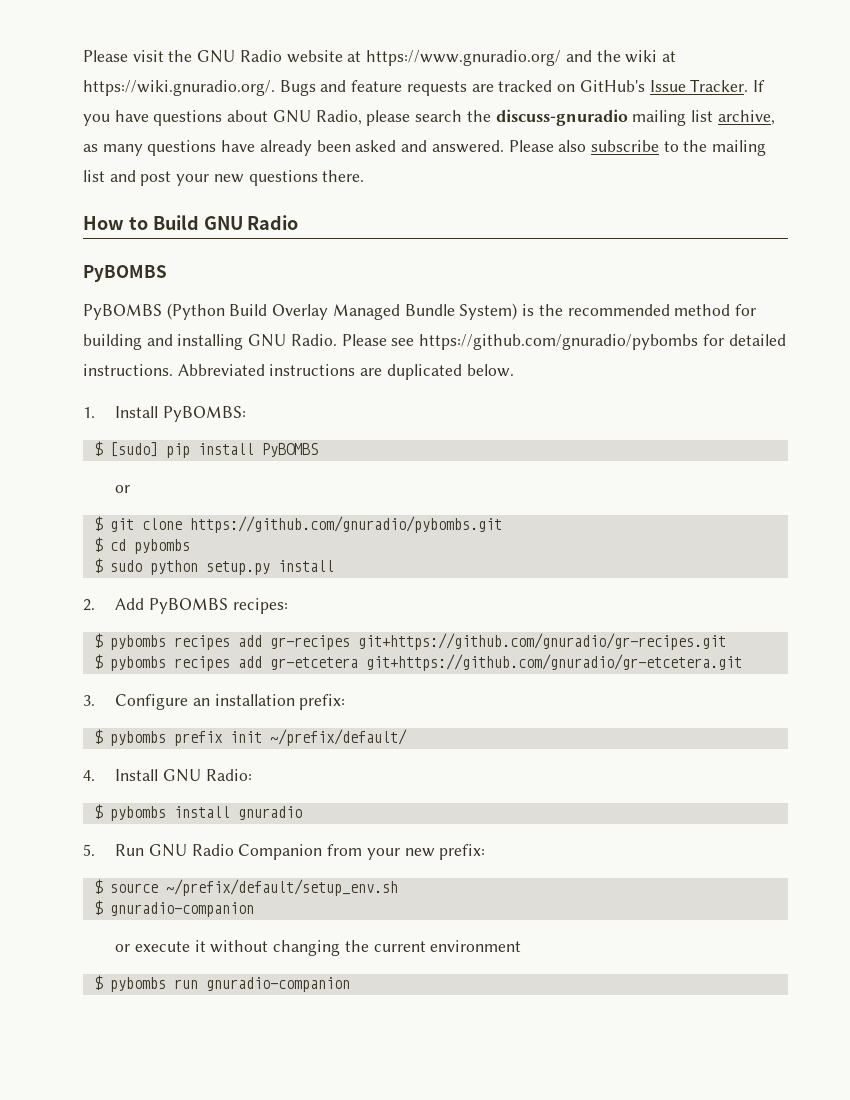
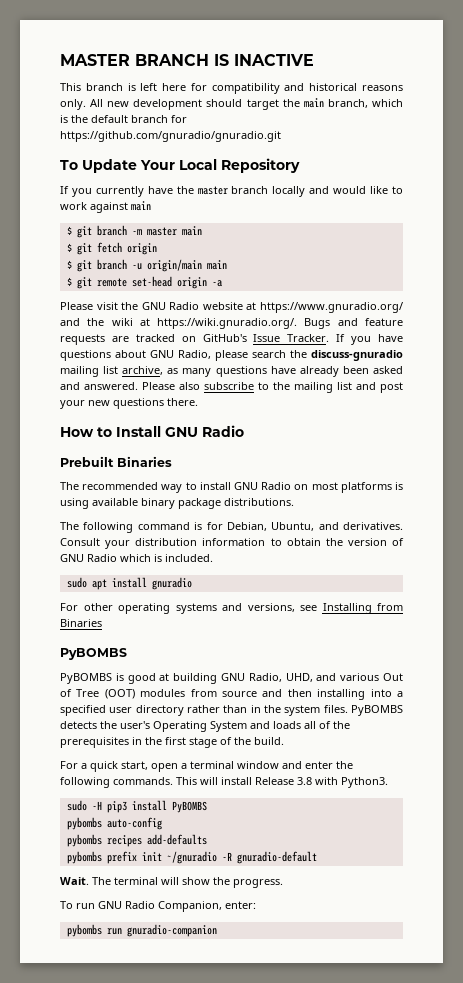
(83, 56) none -> [60,54,314,66] [60,83,403,94] [60,98,403,110] [60,115,187,123] [60,131,281,142] [60,158,300,173] [60,186,404,197] [60,201,151,213] [66,225,202,238] [66,242,157,255] [66,259,227,272] [66,276,222,289] MASTER BRANCH IS INACTIVE // This branch is left here for compatibility and historical reasons only. All new development should target the main branch, which is the default branch for https://github.com/gnuradio/gnuradio.git // To Update Your Local Repository // If you currently have the master branch locally and would like to work against main // $ git branch -m master main // $ git fetch origin // $ git branch -u origin/main main // $ git remote set-head origin -a //
[152,215,199,230] Build -> [116,426,161,437] Install
[83,265,167,282] [83,303,756,320] [83,334,786,350] [83,364,514,380] [83,406,247,422] [93,441,318,458] [115,485,131,493] [93,516,502,533] [93,537,190,554] [93,558,334,575] [83,598,288,614] [93,633,726,650] [93,654,742,671] [83,694,346,710] [93,729,407,746] [83,769,252,782] [93,804,302,821] [83,844,486,860] [93,879,398,896] [93,900,254,917] [115,940,522,956] [93,975,103,990] PyBOMBS // PyBOMBS (Python Build Overlay Managed Bundle System) is the recommended method for building and installing GNU Radio. Please see https://github.com/gnuradio/pybombs for detailed instructions. Abbreviated instructions are duplicated below. // 1. Install PyBOMBS: // $ [sudo] pip install PyBOMBS // or // $ git clone https://github.com/gnuradio/pybombs.git // $ cd pybombs // $ sudo python setup.py install // 2. Add PyBOMBS recipes: // $ pybombs recipes add gr-recipes git+https://github.com/gnuradio/gr-recipes.git // $ pybombs recipes add gr-etcetera git+https://github.com/gnuradio/gr-etcetera.git // 3. Configure an installation prefix: // $ pybombs prefix init ~/prefix/default/ // 4. Install GNU Radio: // $ pybombs install gnuradio // 5. Run GNU Radio Companion from your new prefix: // $ source ~/prefix/default/setup_env.sh // $ gnuradio-companion // or execute it without changing the current environment // $ -> [60,456,172,467] [60,482,403,493] [60,498,294,509] [60,522,403,533] [60,538,404,549] [60,554,213,562] [66,577,192,590] [60,603,403,614] [60,619,102,627] [60,648,127,660] [60,673,404,684] [60,689,403,700] [60,705,403,716] [60,721,350,732] [60,737,284,748] [60,761,353,772] [60,777,388,788] [66,800,207,813] [66,817,162,830] [66,834,207,847] [66,851,317,864] [60,877,283,888] [60,901,256,912] Prebuilt Binaries // The recommended way to install GNU Radio on most platforms is using available binary package distributions. // The following command is for Debian, Ubuntu, and derivatives. Consult your distribution information to obtain the version of GNU Radio which is included. // sudo apt install gnuradio // For other operating systems and versions, see Installing from Binaries // PyBOMBS // PyBOMBS is good at building GNU Radio, UHD, and various Out of Tree (OOT) modules from source and then installing into a specified user directory rather than in the system files. PyBOMBS detects the user's Operating System and loads all of the prerequisites in the first stage of the build. // For a quick start, open a terminal window and enter the following commands. This will install Release 3.8 with Python3. // sudo -H pip3 install PyBOMBS // pybombs auto-config // pybombs recipes add-defaults // pybombs prefix init ~/gnuradio -R gnuradio-default // Wait. The terminal will show the progress. // To run GNU Radio Companion, enter: //

